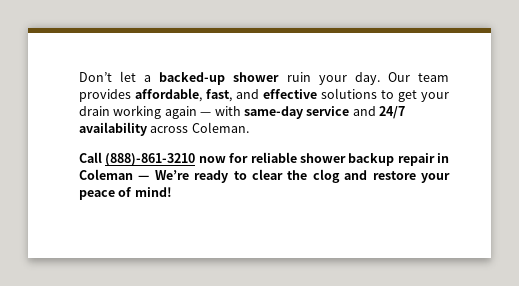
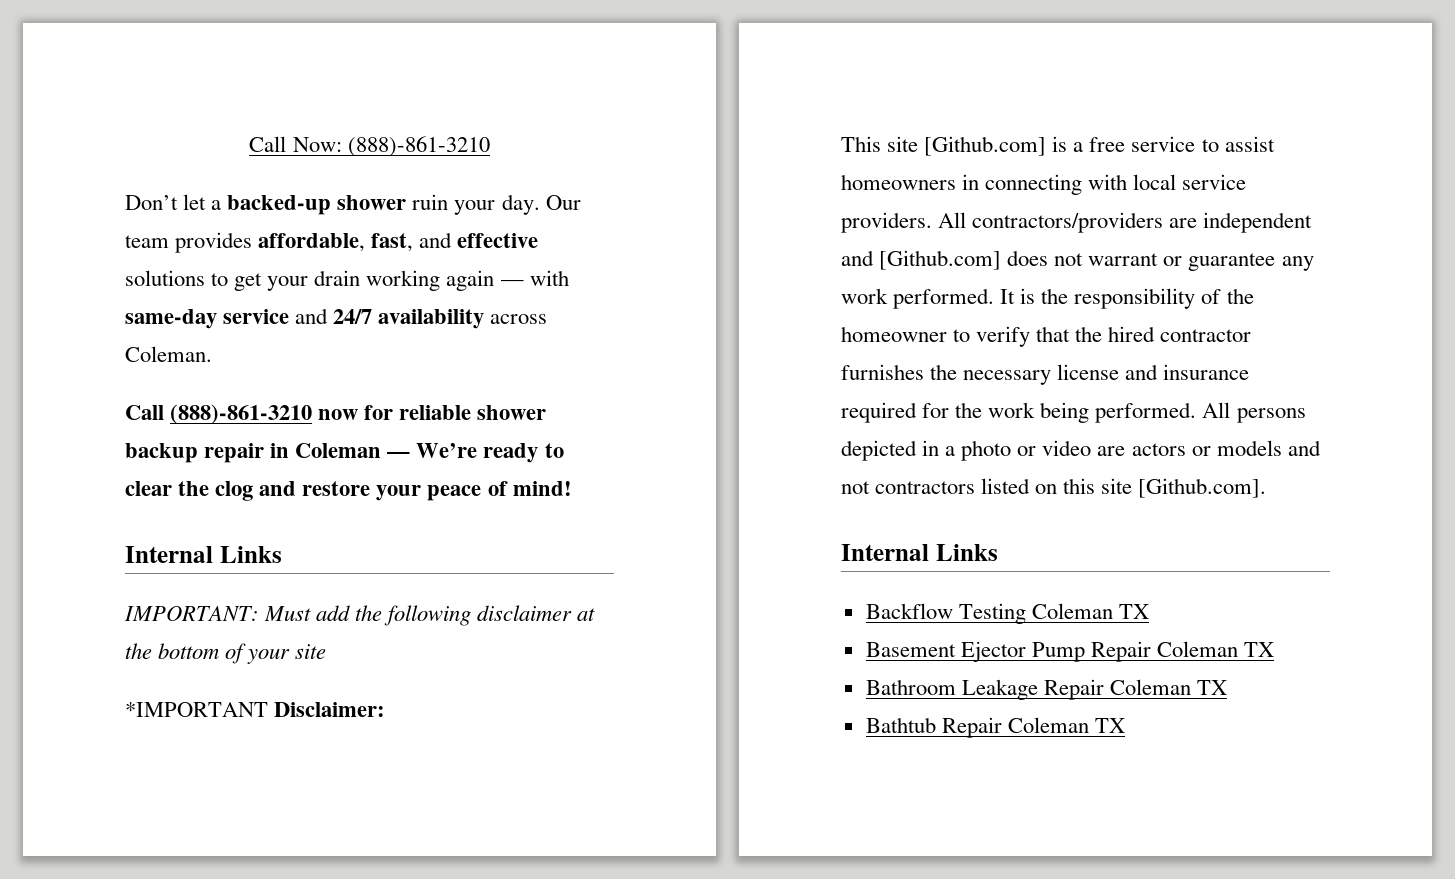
(79, 77) none -> [249,136,490,157] Call Now: (888)-861-3210 //
(172, 192) none -> [125,546,282,563] [124,605,596,626] [125,643,327,664] [125,702,386,717] [841,136,1275,156] [841,174,1247,195] [841,212,1313,233] [841,250,1314,271] [841,288,1254,309] [841,326,1252,347] [841,364,1250,385] [841,402,1306,423] [841,440,1321,461] [841,478,1267,498] [841,544,998,561] [865,603,1149,624] [865,641,1275,662] [865,679,1228,700] [865,717,1125,738] // Internal Links // IMPORTANT: Must add the following disclaimer at the bottom of your site // *IMPORTANT Disclaimer: // This site [Github.com] is a free service to assist homeowners in connecting with local service providers. All contractors/providers are independent and [Github.com] does not warrant or guarantee any work performed. It is the responsibility of the homeowner to verify that the hired contractor furnishes the necessary license and insurance required for the work being performed. All persons depicted in a photo or video are actors or models and not contractors listed on this site [Github.com]. // Internal Links // Backflow Testing Coleman TX // Basement Ejector Pump Repair Coleman TX // Bathroom Leakage Repair Coleman TX // Bathtub Repair Coleman TX

